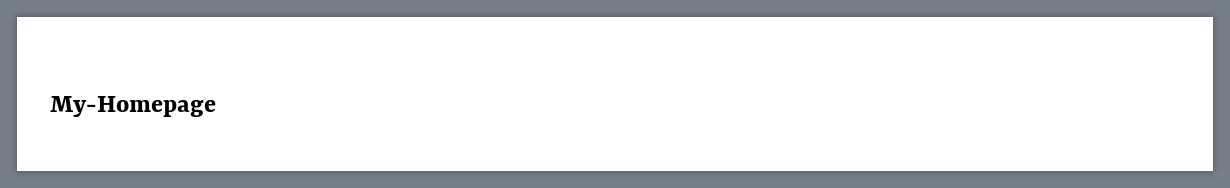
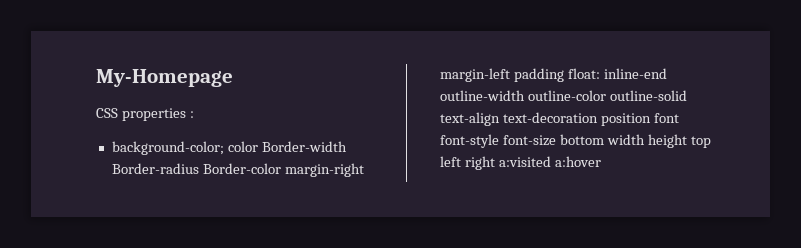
(216, 106) none -> [96,108,194,121] [111,141,347,155] [111,163,364,177] [439,68,667,82] [439,90,687,101] [439,112,679,126] [439,134,711,148] [439,156,601,170] // CSS properties : // background-color; color Border-width Border-radius Border-color margin-right margin-left padding float: inline-end outline-width outline-color outline-solid text-align text-decoration position font font-style font-size bottom width height top left right a:visited a:hover

